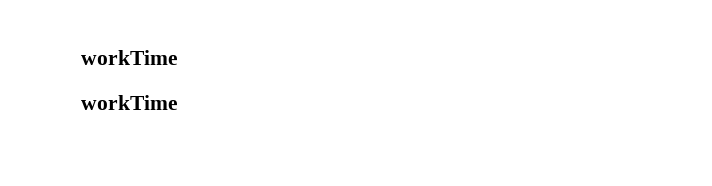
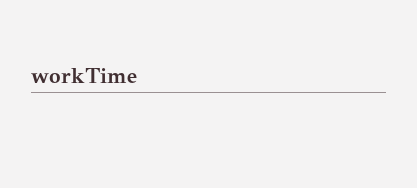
[81,50,178,65] [81,95,178,110] workTime // workTime -> [31,68,137,83] workTime

